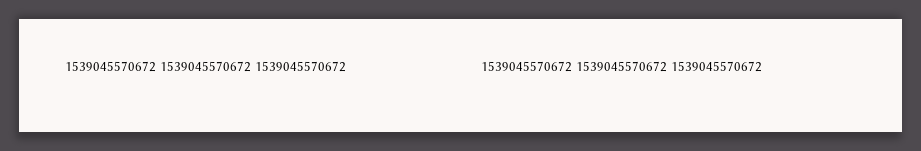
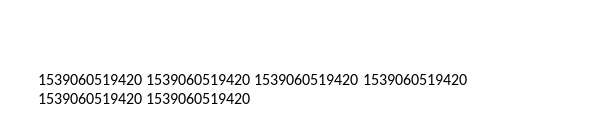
[65,61,762,72] 1539045570672 1539045570672 1539045570672 1539045570672 1539045570672 1539045570672 -> [38,74,467,85] [38,93,251,104] 1539060519420 1539060519420 1539060519420 1539060519420 1539060519420 1539060519420

